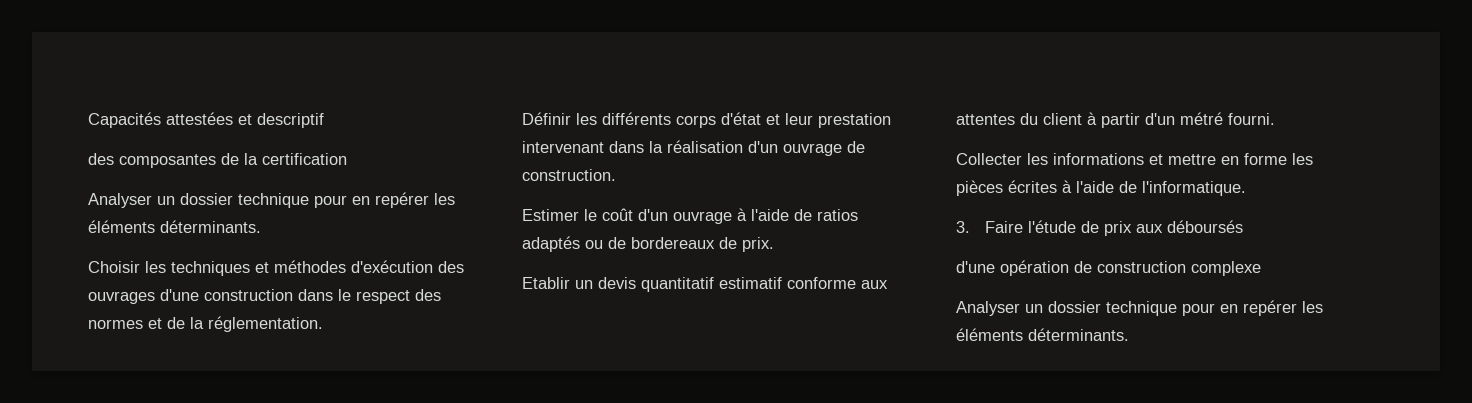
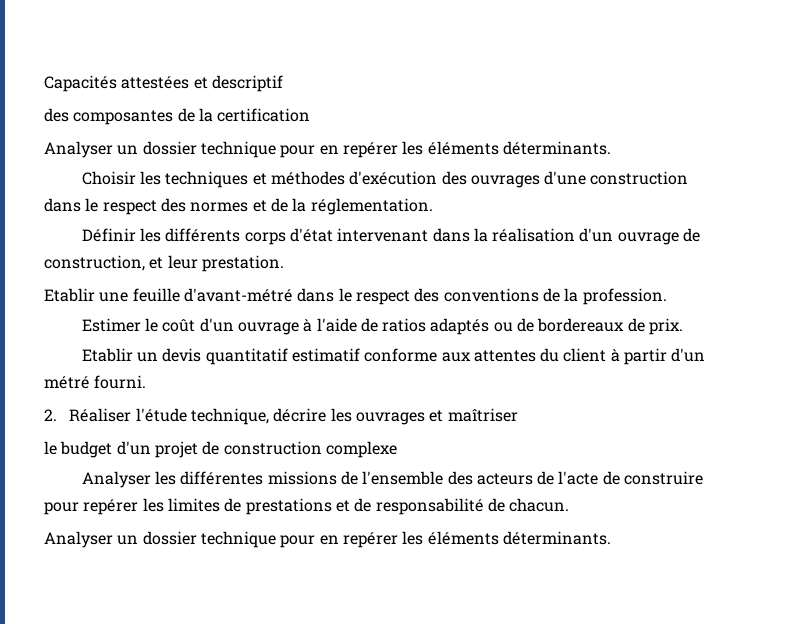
[766,113,891,128] et leur prestation -> (333, 235) none
[522,169,616,181] construction. -> [44,255,284,272] [44,288,667,305] construction, et leur prestation. // Etablir une feuille d'avant-métré dans le respect des conventions de la profession.
[956,153,1313,165] [956,180,1246,196] [956,220,1243,236] [956,260,1261,276] Collecter les informations et mettre en forme les pièces écrites à l'aide de l'informatique. // 3. Faire l'étude de prix aux déboursés // d'une opération de construction complexe -> [44,408,518,425] [44,441,397,458] [81,471,704,488] [44,498,570,515] 2. Réaliser l'étude technique, décrire les ouvrages et maîtriser // le budget d'un projet de construction complexe // Analyser les différentes missions de l'ensemble des acteurs de l'acte de construire pour repérer les limites de prestations et de responsabilité de chacun.

